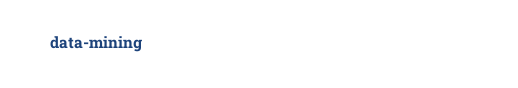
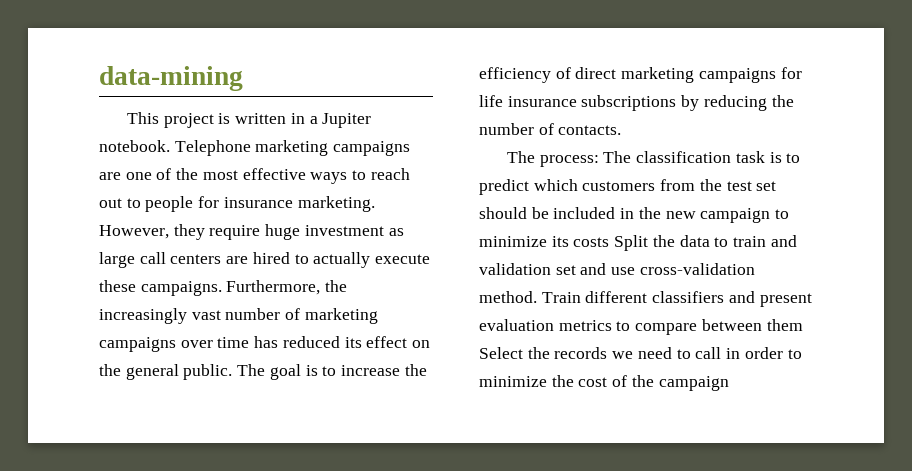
(142, 44) none -> [126,112,372,128] [99,140,411,156] [99,168,410,184] [99,196,375,212] [99,224,404,240] [99,252,431,268] [99,280,348,296] [99,308,378,324] [99,336,431,352] [99,364,427,380] [479,67,802,83] [479,95,794,111] [479,123,622,135] [506,151,801,167] [479,179,777,195] [479,207,790,223] [479,235,797,251] [479,263,755,275] [479,291,812,307] [479,319,803,335] [479,347,802,359] [479,375,729,391] // This project is written in a Jupiter notebook. Telephone marketing campaigns are one of the most effective ways to reach out to people for insurance marketing. However, they require huge investment as large call centers are hired to actually execute these campaigns. Furthermore, the increasingly vast number of marketing campaigns over time has reduced its effect on the general public. The goal is to increase the efficiency of direct marketing campaigns for life insurance subscriptions by reducing the number of contacts. // The process: The classification task is to predict which customers from the test set should be included in the new campaign to minimize its costs Split the data to train and validation set and use cross-validation method. Train different classifiers and present evaluation metrics to compare between them Select the records we need to call in order to minimize the cost of the campaign

